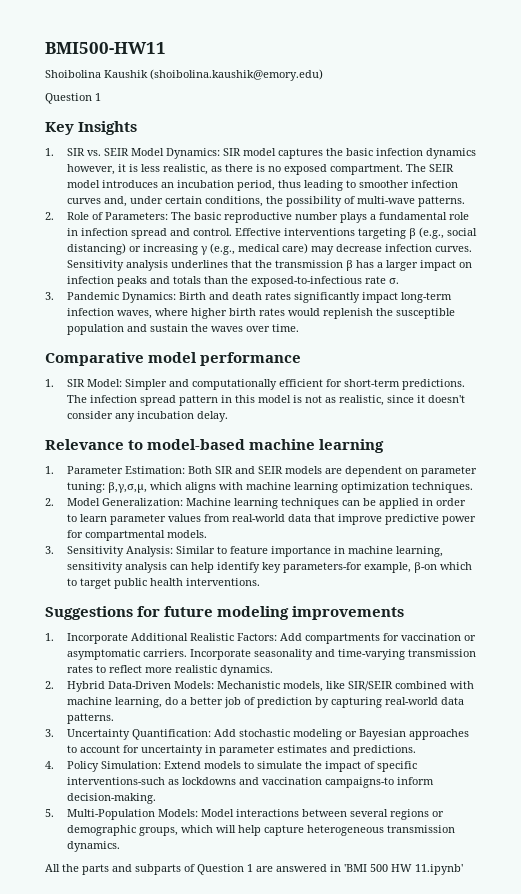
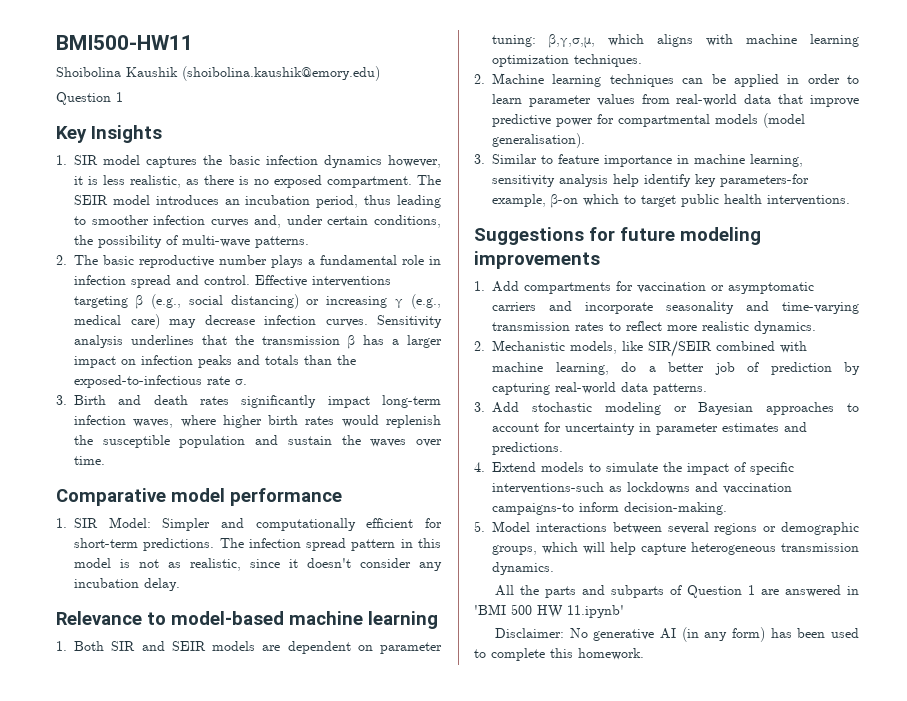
[86,148,241,159] vs. SEIR Model Dynamics: SIR -> (98, 160) none
[66,212,168,220] Role of Parameters: -> (67, 260) none
[66,292,176,303] Pandemic Dynamics: -> (67, 400) none
[66,466,185,474] Parameter Estimation: -> (67, 646) none
[66,498,183,506] Model Generalization: -> (485, 79) none
[166,530,207,538] [45,546,173,557] models. // 3. Sensitivity Analysis: -> [715,113,805,128] [492,133,585,148] [474,154,485,164] models (model generalisation). // 3.
[169,564,188,570] can -> (608, 180) none
[66,633,277,644] Incorporate Additional Realistic Factors: -> (485, 286) none
[142,649,251,660] carriers. Incorporate -> [492,301,653,314] carriers and incorporate
[66,681,214,692] Hybrid Data-Driven Models: -> (485, 346) none
[66,729,211,740] Uncertainty Quantification: -> (485, 407) none
[66,761,161,772] Policy Simulation: -> (485, 467) none
[66,809,198,820] Multi-Population Models: -> (485, 526) none
(463, 869) none -> [495,627,859,642] [474,648,644,661] // Disclaimer: No generative AI (in any form) has been used to complete this homework.

